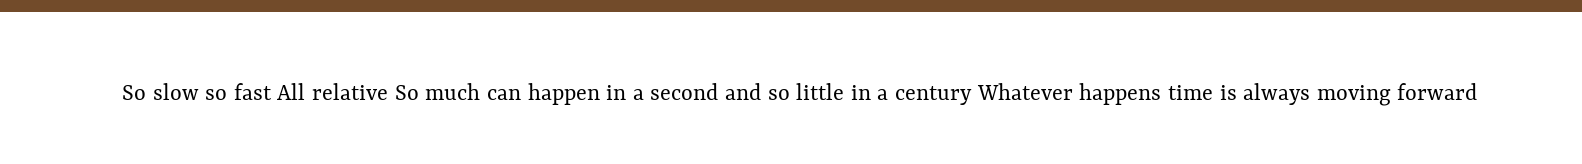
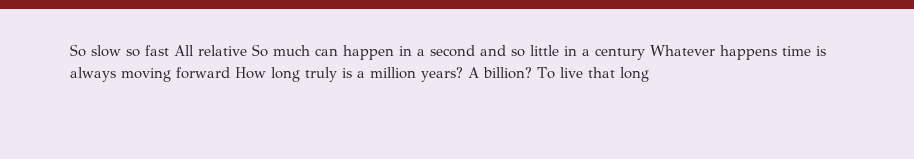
(1478, 91) none -> [235,67,649,82] How long truly is a million years? A billion? To live that long

